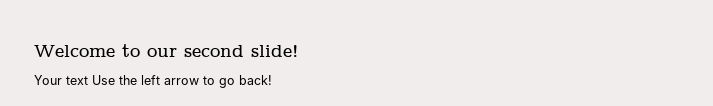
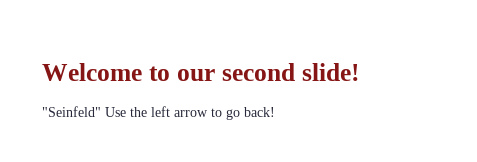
[34,75,88,85] Your text -> [42,106,101,117] "Seinfeld"

